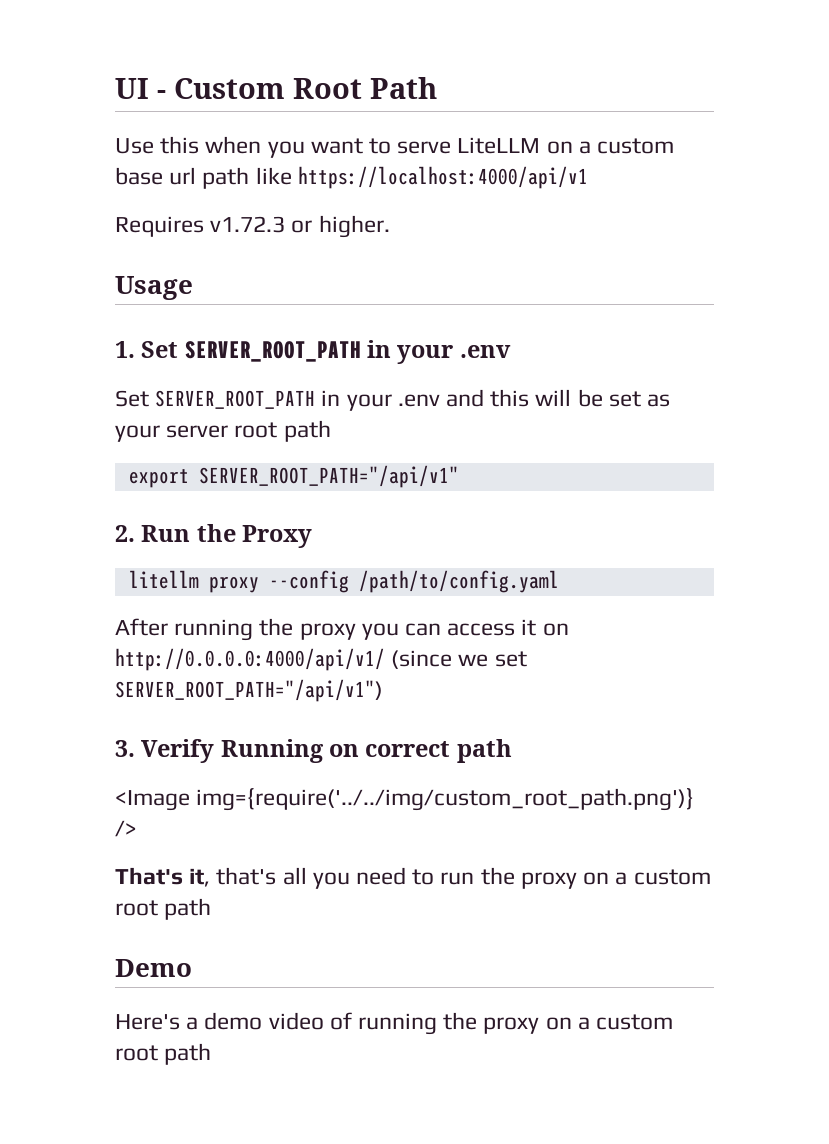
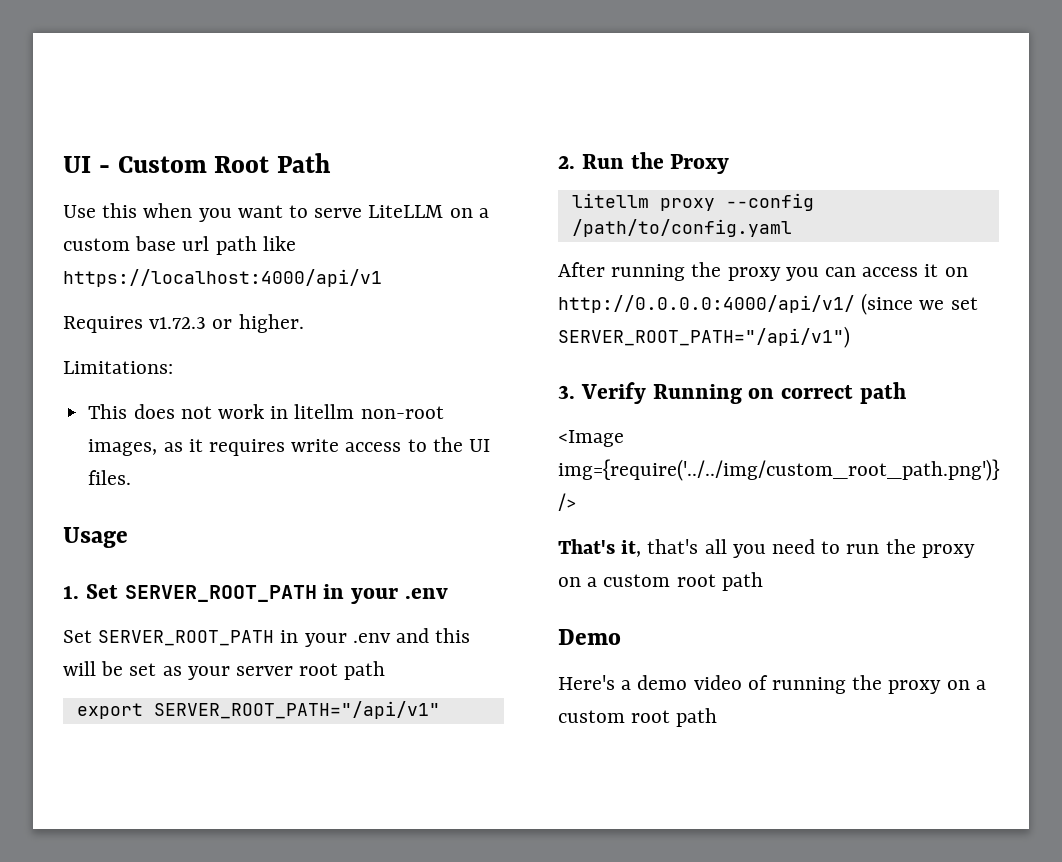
(390, 226) none -> [63,361,173,374] [88,404,444,419] [88,437,490,456] [88,470,132,485] // Limitations: // This does not work in litellm non-root images, as it requires write access to the UI files.

